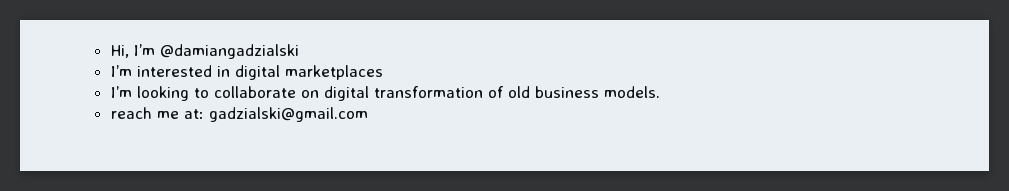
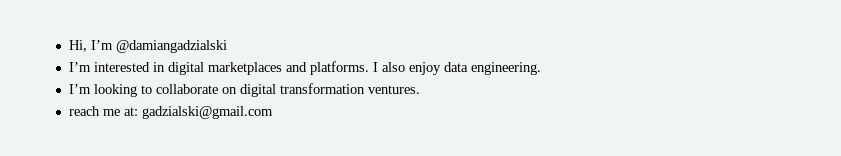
(383, 72) none -> [285,61,541,75] and platforms. I also enjoy data engineering.
[487,86,660,98] of old business models. -> [367,85,420,94] ventures.

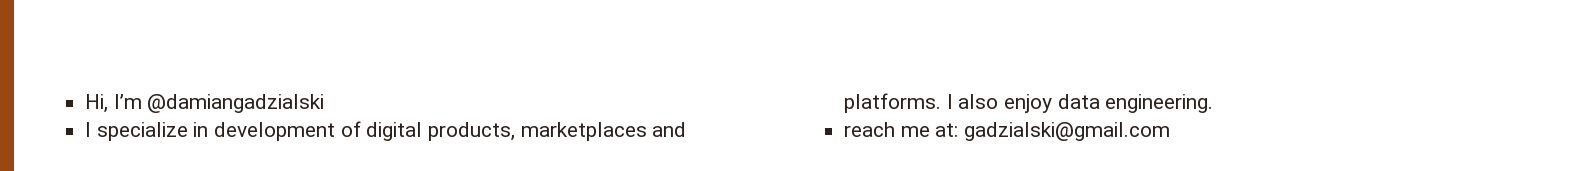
[68,62,204,75] I’m interested in digital -> [85,121,516,141] I specialize in development of digital products,
[68,83,420,97] // I’m looking to collaborate on digital transformation ventures. -> (1214, 103) none

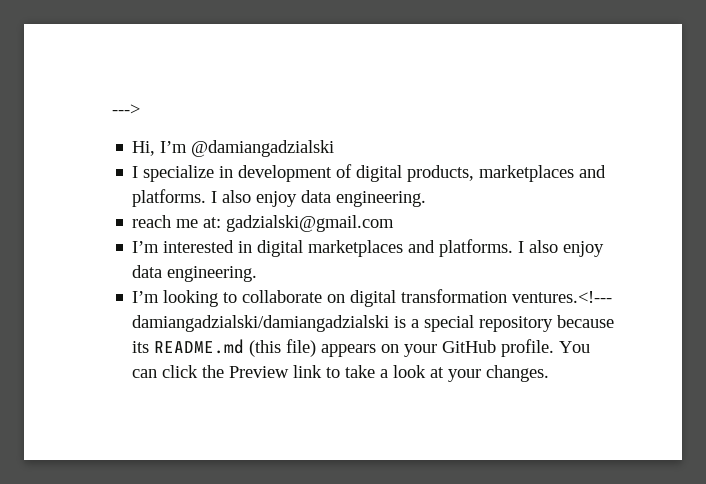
(85, 103) none -> [112,104,140,115] ---> //
(1171, 131) none -> [132,239,605,257] [132,265,258,282] [132,289,613,307] [132,315,615,332] [132,339,591,357] [132,365,550,382] // I’m interested in digital marketplaces and platforms. I also enjoy data engineering. // I’m looking to collaborate on digital transformation ventures.<!--- damiangadzialski/damiangadzialski is a special repository because its README.md (this file) appears on your GitHub profile. You can click the Preview link to take a look at your changes.

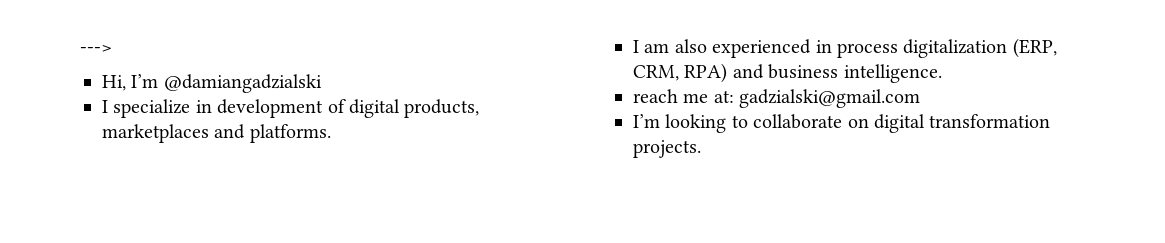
[211,190,427,207] [132,215,395,232] [132,239,605,257] [132,265,258,282] I also enjoy data engineering. // reach me at: gadzialski@gmail.com // I’m interested in digital marketplaces and platforms. I also enjoy data engineering. -> [633,38,1057,58] [633,63,942,83] [633,89,921,108] // I am also experienced in process digitalization (ERP, CRM, RPA) and business intelligence. // reach me at: gadzialski@gmail.com
[512,291,613,303] [132,315,615,332] [132,339,591,357] [132,365,550,382] ventures.<!--- damiangadzialski/damiangadzialski is a special repository because its README.md (this file) appears on your GitHub profile. You can click the Preview link to take a look at your changes. -> [633,140,701,158] projects.

